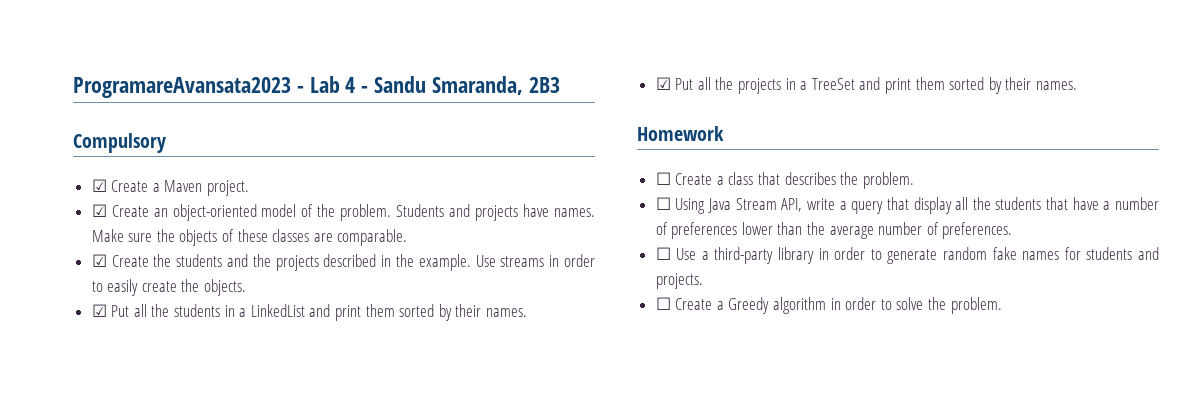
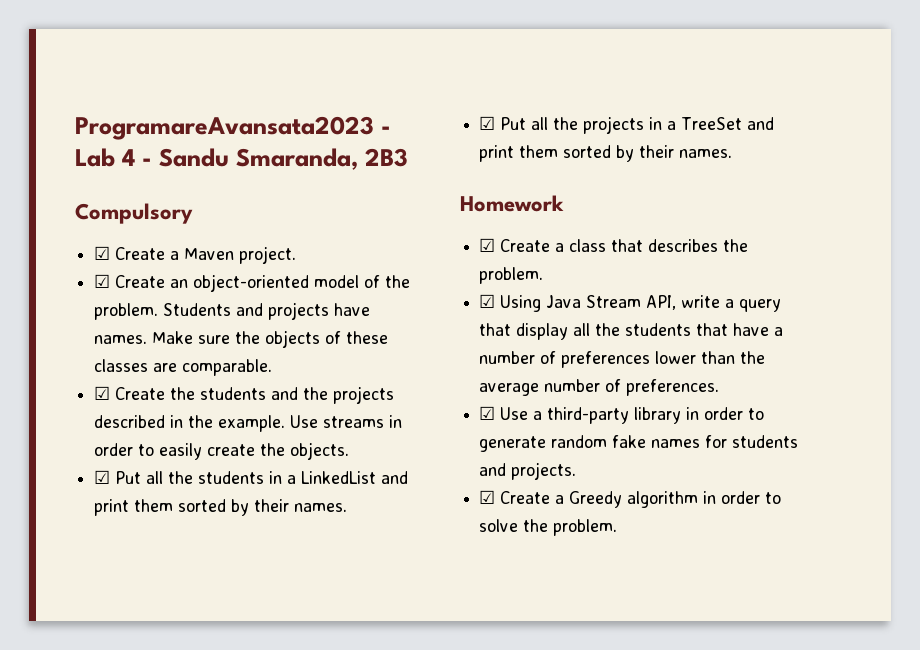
[655,172,671,185] ☐ -> [479,238,496,252] ☑
[655,197,671,210] ☐ -> [479,294,496,308] ☑
[655,247,671,260] ☐ -> [479,406,496,420] ☑
[655,297,671,310] ☐ -> [479,490,496,504] ☑

